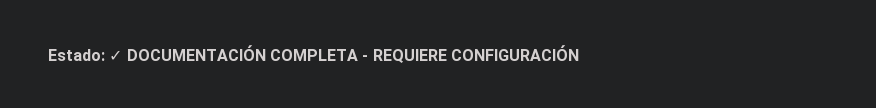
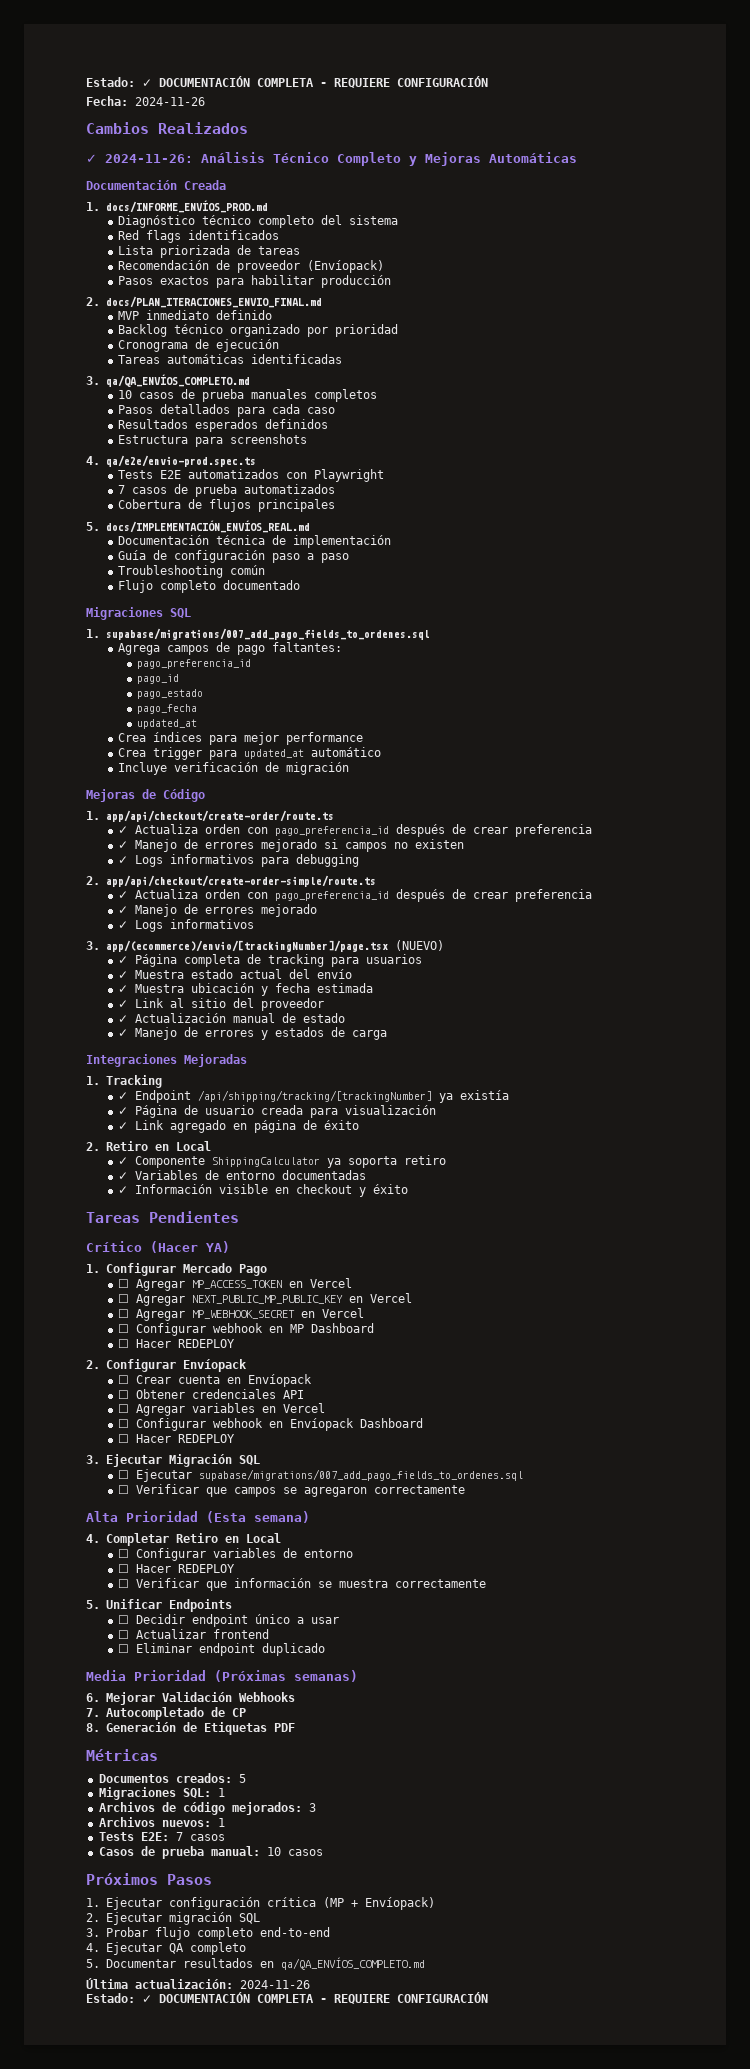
[48,45,579,63] Estado: ✓ DOCUMENTACIÓN COMPLETA - REQUIERE CONFIGURACIÓN -> [86,76,488,88] [86,96,205,106] [86,122,248,134] [86,152,577,166] [86,180,226,190] [86,200,268,213] [117,215,398,228] [117,230,279,243] [117,245,300,258] [117,260,384,273] [117,275,391,288] [86,296,322,308] [117,310,272,320] [117,324,398,337] [117,339,279,352] [117,354,342,364] [86,374,250,387] [117,389,377,402] [117,404,335,417] [117,419,328,432] [117,434,307,447] [86,455,256,467] [117,469,384,482] [117,484,335,497] [117,499,335,512] [86,520,310,533] [117,535,391,548] [117,550,349,563] [117,565,265,578] [117,580,300,593] [86,607,191,620] [86,628,430,640] [117,642,342,655] [137,659,252,669] [137,674,180,684] [137,689,204,699] [137,704,198,714] [137,719,198,729] [117,732,363,745] [117,747,381,760] [117,762,349,775] [86,789,205,802] [86,810,334,822] [117,824,592,837] [117,839,464,852] [117,854,359,867] [86,875,376,887] [117,889,592,902] [117,904,317,917] [117,919,254,932] [86,940,444,952] [117,954,422,967] [117,969,352,979] [117,983,373,996] [117,998,324,1011] [117,1013,345,1023] [117,1027,387,1040] [86,1054,247,1067] [86,1075,162,1088] [117,1090,509,1103] [117,1105,436,1118] [117,1120,359,1133] [86,1141,211,1151] [117,1155,446,1168] [117,1170,366,1180] [117,1184,408,1197] [86,1211,239,1223] [86,1241,230,1253] [86,1263,267,1276] [117,1278,352,1291] [117,1293,412,1306] [117,1308,364,1321] [117,1323,374,1336] [117,1339,235,1348] [86,1359,247,1372] [117,1374,312,1387] [117,1389,304,1399] [117,1403,325,1416] [117,1418,423,1431] [117,1434,235,1443] [86,1454,260,1467] [117,1469,523,1482] [117,1484,465,1497] [86,1511,310,1523] [86,1533,281,1546] [117,1548,353,1561] [117,1564,235,1573] [117,1578,486,1591] [86,1599,232,1612] [117,1614,339,1627] [117,1629,269,1639] [117,1643,325,1656] [86,1670,358,1682] [86,1692,295,1705] [86,1707,246,1720] [86,1722,295,1735] [86,1749,158,1761] [98,1773,246,1783] [98,1787,225,1800] [98,1802,316,1815] [98,1817,225,1827] [98,1832,225,1841] [98,1846,323,1859] [86,1873,212,1885] [86,1897,435,1910] [86,1912,260,1925] [86,1927,330,1940] [86,1942,246,1955] [86,1957,425,1970] [86,1978,310,1989] [86,1992,488,2004] Estado: ✓ DOCUMENTACIÓN COMPLETA - REQUIERE CONFIGURACIÓN // Fecha: 2024-11-26 // Cambios Realizados // ✓ 2024-11-26: Análisis Técnico Completo y Mejoras Automáticas // Documentación Creada // 1. docs/INFORME_ENVÍOS_PROD.md // Diagnóstico técnico completo del sistema // Red flags identificados // Lista priorizada de tareas // Recomendación de proveedor (Envíopack) // Pasos exactos para habilitar producción // 2. docs/PLAN_ITERACIONES_ENVIO_FINAL.md // MVP inmediato definido // Backlog técnico organizado por prioridad // Cronograma de ejecución // Tareas automáticas identificadas // 3. qa/QA_ENVÍOS_COMPLETO.md // 10 casos de prueba manuales completos // Pasos detallados para cada caso // Resultados esperados definidos // Estructura para screenshots // 4. qa/e2e/envio-prod.spec.ts // Tests E2E automatizados con Playwright // 7 casos de prueba automatizados // Cobertura de flujos principales // 5. docs/IMPLEMENTACIÓN_ENVÍOS_REAL.md // Documentación técnica de implementación // Guía de configuración paso a paso // Troubleshooting común // Flujo completo documentado // Migraciones SQL // 1. supabase/migrations/007_add_pago_fields_to_ordenes.sql // Agrega campos de pago faltantes: // pago_preferencia_id // pago_id // pago_estado // pago_fecha // updated_at // Crea índices para mejor performance // Crea trigger para updated_at automático // Incluye verificación de migración // Mejoras de Código // 1. app/api/checkout/create-order/route.ts // ✓ Actualiza orden con pago_preferencia_id después de crear preferencia // ✓ Manejo de errores mejorado si campos no existen // ✓ Logs informativos para debugging // 2. app/api/checkout/create-order-simple/route.ts // ✓ Actualiza orden con pago_preferencia_id después de crear preferencia // ✓ Manejo de errores mejorado // ✓ Logs informativos // 3. app/(ecommerce)/envio/[trackingNumber]/page.tsx (NUEVO) // ✓ Página completa de tracking para usuarios // ✓ Muestra estado actual del envío // ✓ Muestra ubicación y fecha estimada // ✓ Link al sitio del proveedor // ✓ Actualización manual de estado // ✓ Manejo de errores y estados de carga // Integraciones Mejoradas // 1. Tracking // ✓ Endpoint /api/shipping/tracking/[trackingNumber] ya existía // ✓ Página de usuario creada para visualización // ✓ Link agregado en página de éxito // 2. Retiro en Local // ✓ Componente ShippingCalculator ya soporta retiro // ✓ Variables de entorno documentadas // ✓ Información visible en checkout y éxito // Tareas Pendientes // Crítico (Hacer YA) // 1. Configurar Mercado Pago // ☐ Agregar MP_ACCESS_TOKEN en Vercel // ☐ Agregar NEXT_PUBLIC_MP_PUBLIC_KEY en Vercel // ☐ Agregar MP_WEBHOOK_SECRET en Vercel // ☐ Configurar webhook en MP Dashboard // ☐ Hacer REDEPLOY // 2. Configurar Envíopack // ☐ Crear cuenta en Envíopack // ☐ Obtener credenciales API // ☐ Agregar variables en Vercel // ☐ Configurar webhook en Envíopack Dashboard // ☐ Hacer REDEPLOY // 3. Ejecutar Migración SQL // ☐ Ejecutar supabase/migrations/007_add_pago_fields_to_ordenes.sql // ☐ Verificar que campos se agregaron correctamente // Alta Prioridad (Esta semana) // 4. Completar Retiro en Local // ☐ Configurar variables de entorno // ☐ Hacer REDEPLOY // ☐ Verificar que información se muestra correctamente // 5. Unificar Endpoints // ☐ Decidir endpoint único a usar // ☐ Actualizar frontend // ☐ Eliminar endpoint duplicado // Media Prioridad (Próximas semanas) // 6. Mejorar Validación Webhooks // 7. Autocompletado de CP // 8. Generación de Etiquetas PDF // Métricas // Documentos creados: 5 // Migraciones SQL: 1 // Archivos de código mejorados: 3 // Archivos nuevos: 1 // Tests E2E: 7 casos // Casos de prueba manual: 10 casos // Próximos Pasos // 1. Ejecutar configuración crítica (MP + Envíopack) // 2. Ejecutar migración SQL // 3. Probar flujo completo end-to-end // 4. Ejecutar QA completo // 5. Documentar resultados en qa/QA_ENVÍOS_COMPLETO.md // Última actualización: 2024-11-26 // Estado: ✓ DOCUMENTACIÓN COMPLETA - REQUIERE CONFIGURACIÓN

